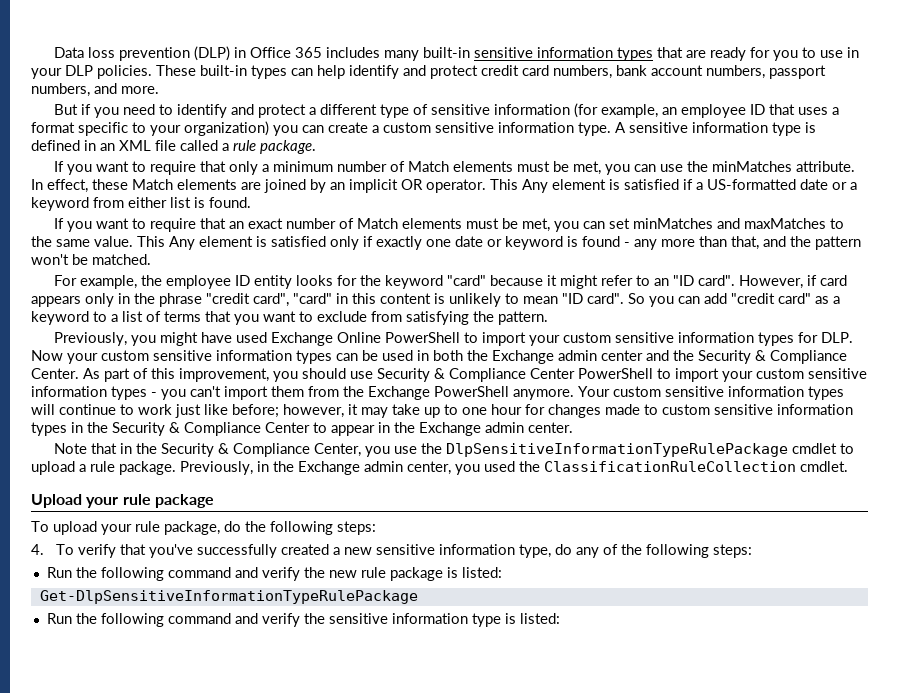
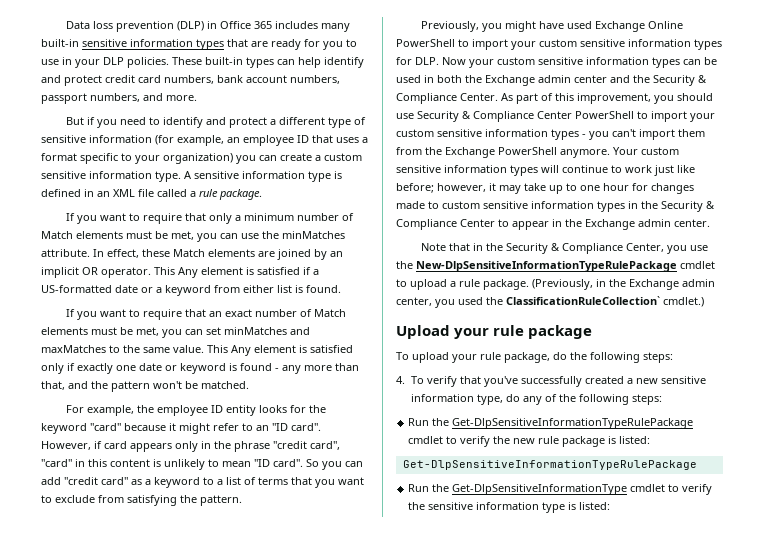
[445,443,788,457] DlpSensitiveInformationTypeRulePackage -> [416,261,677,272] New-DlpSensitiveInformationTypeRulePackage
[180,461,253,475] Previously, -> [532,279,593,290] (Previously,
[544,461,848,472] ClassificationRuleCollection cmdlet. -> [506,296,704,307] ClassificationRuleCollection` cmdlet.)
[100,567,258,581] following command and -> [452,418,694,429] [408,436,458,444] Get-DlpSensitiveInformationTypeRulePackage cmdlet to
[100,613,258,627] following command and -> [452,484,680,495] Get-DlpSensitiveInformationType cmdlet to

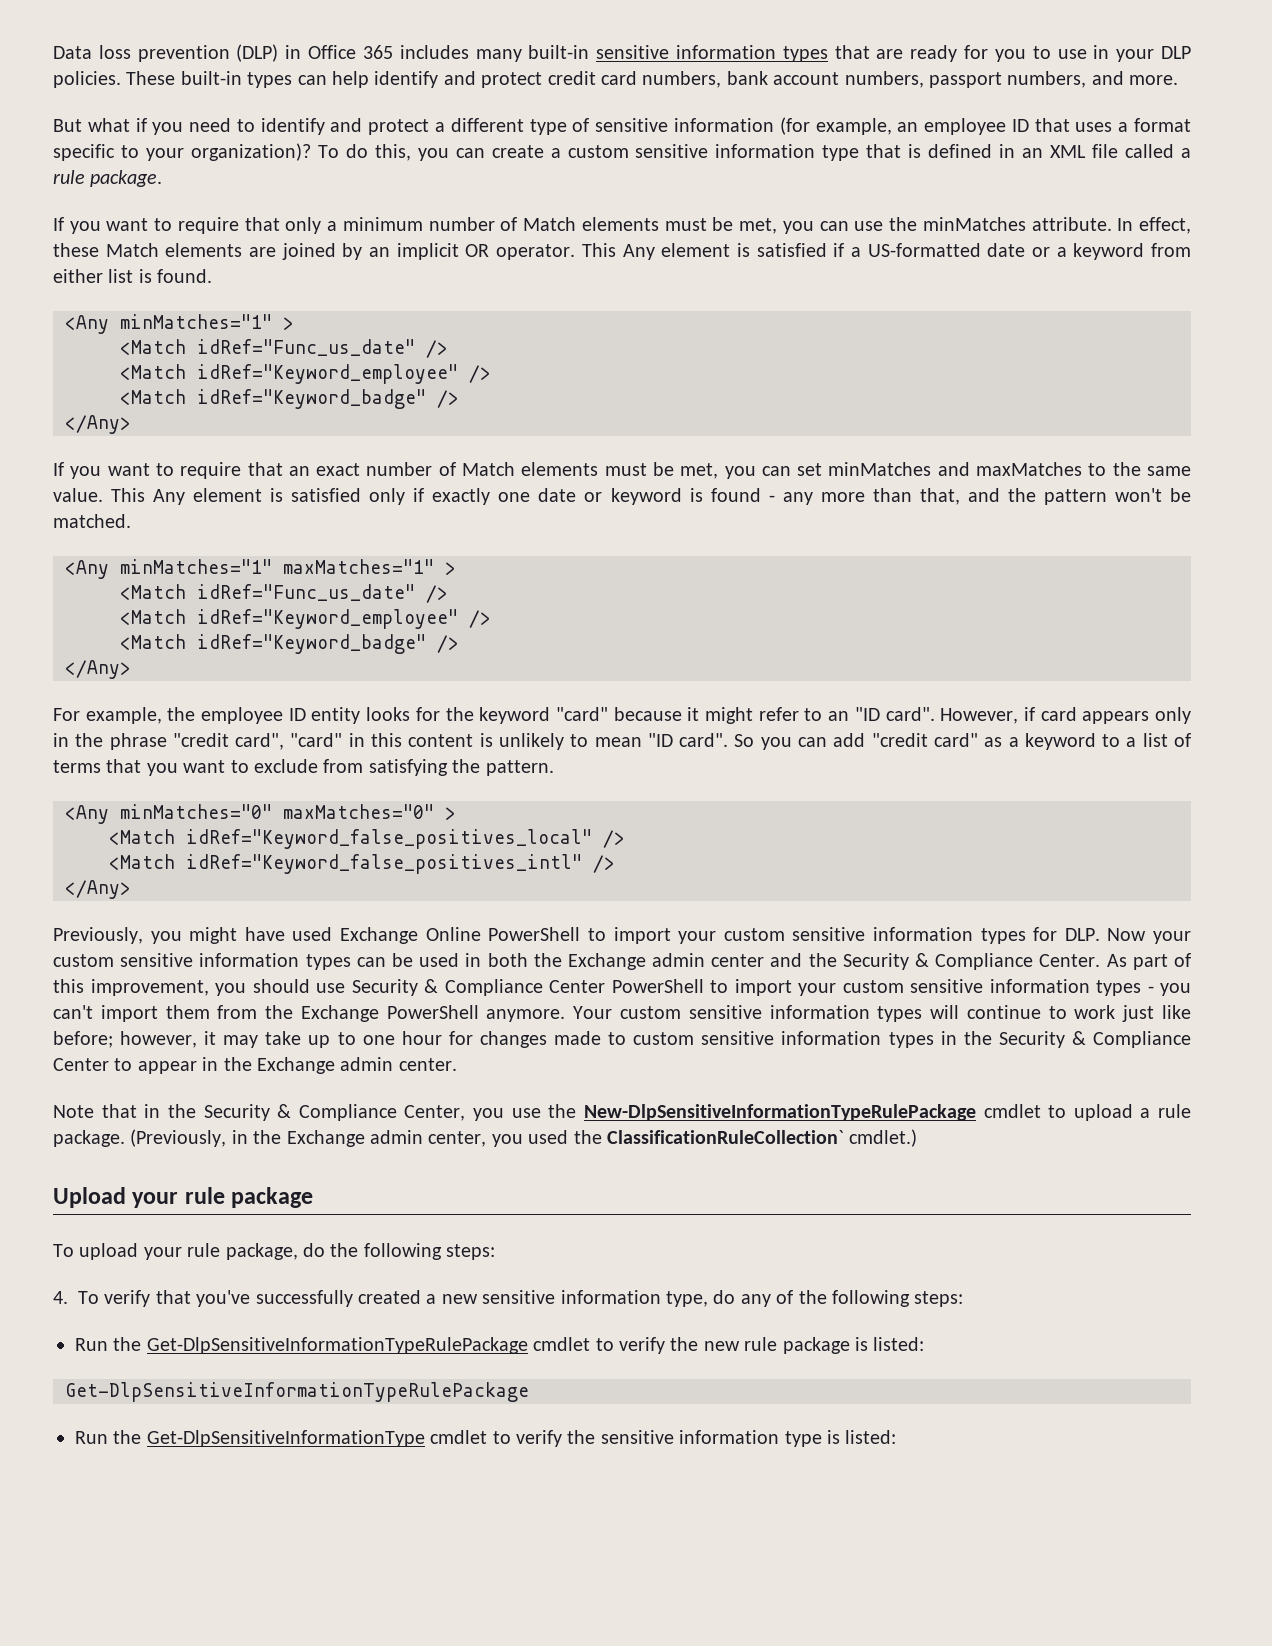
(84, 121) none -> [87,118,130,132] what
[163,153,233,164] organization) -> [190,143,411,161] organization)? To do this,
[155,171,331,182] type. A sensitive information type -> [822,144,902,161] type that
(341, 289) none -> [65,314,294,334] [120,339,448,358] [120,364,491,384] [120,389,459,409] [65,415,131,434] // <Any minMatches="1" > // <Match idRef="Func_us_date" /> // <Match idRef="Keyword_employee" /> // <Match idRef="Keyword_badge" /> // </Any>
(249, 385) none -> [65,559,456,579] [120,584,448,603] [120,609,491,629] [120,634,459,654] [65,660,131,679] // <Any minMatches="1" maxMatches="1" > // <Match idRef="Func_us_date" /> // <Match idRef="Keyword_employee" /> // <Match idRef="Keyword_badge" /> // </Any>
(242, 500) none -> [65,804,456,824] [109,829,625,849] [109,854,615,874] [65,880,131,899] // <Any minMatches="0" maxMatches="0" > // <Match idRef="Keyword_false_positives_local" /> // <Match idRef="Keyword_false_positives_intl" /> // </Any>

